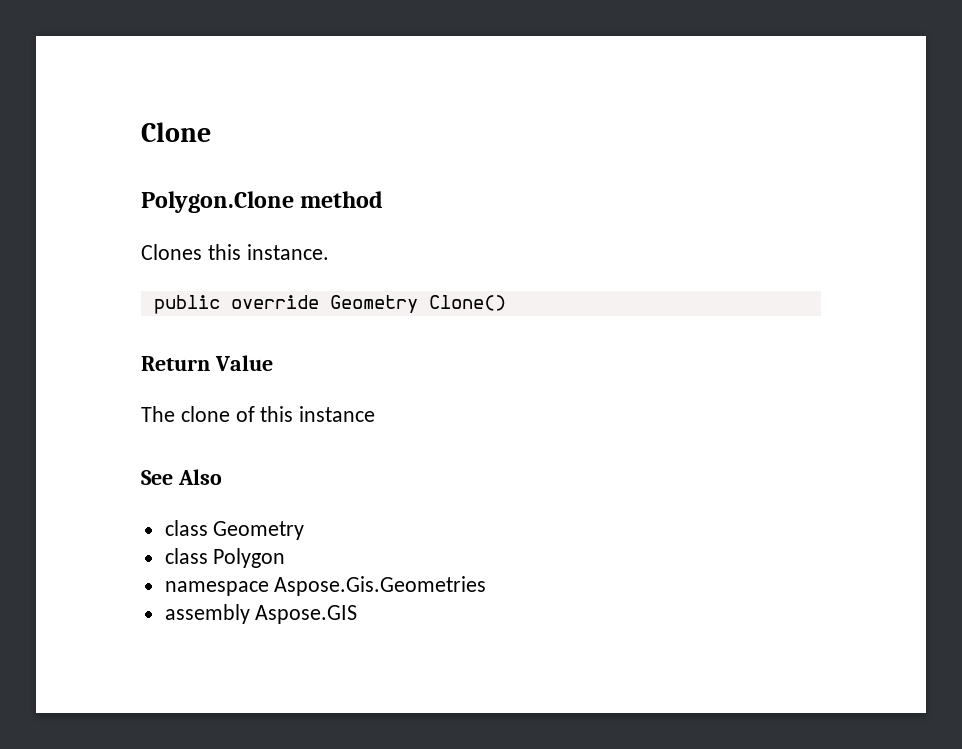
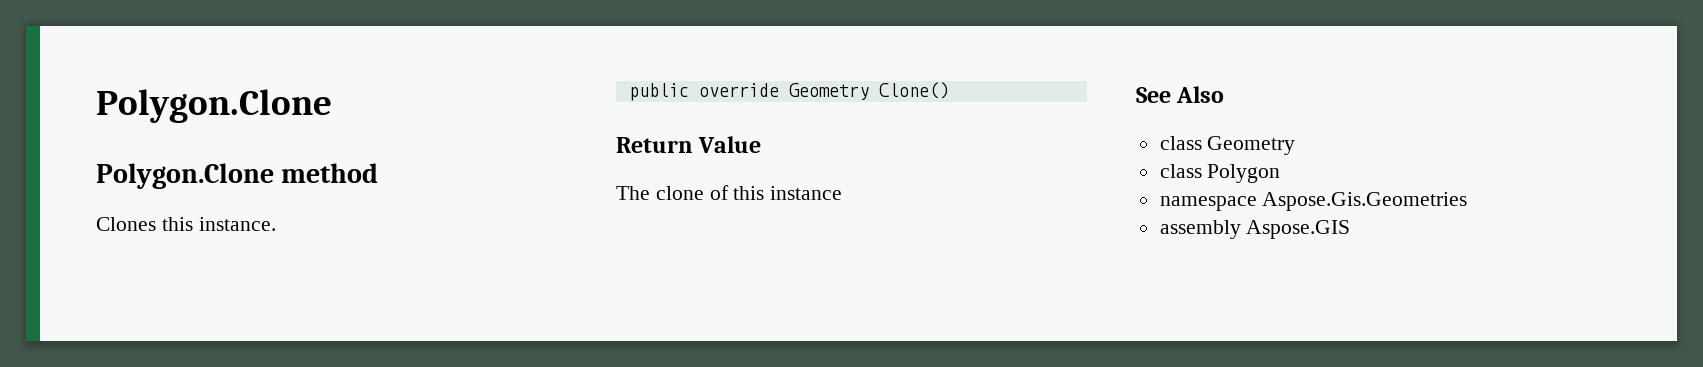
[141,122,211,142] Clone -> [96,89,332,123] Polygon.Clone

